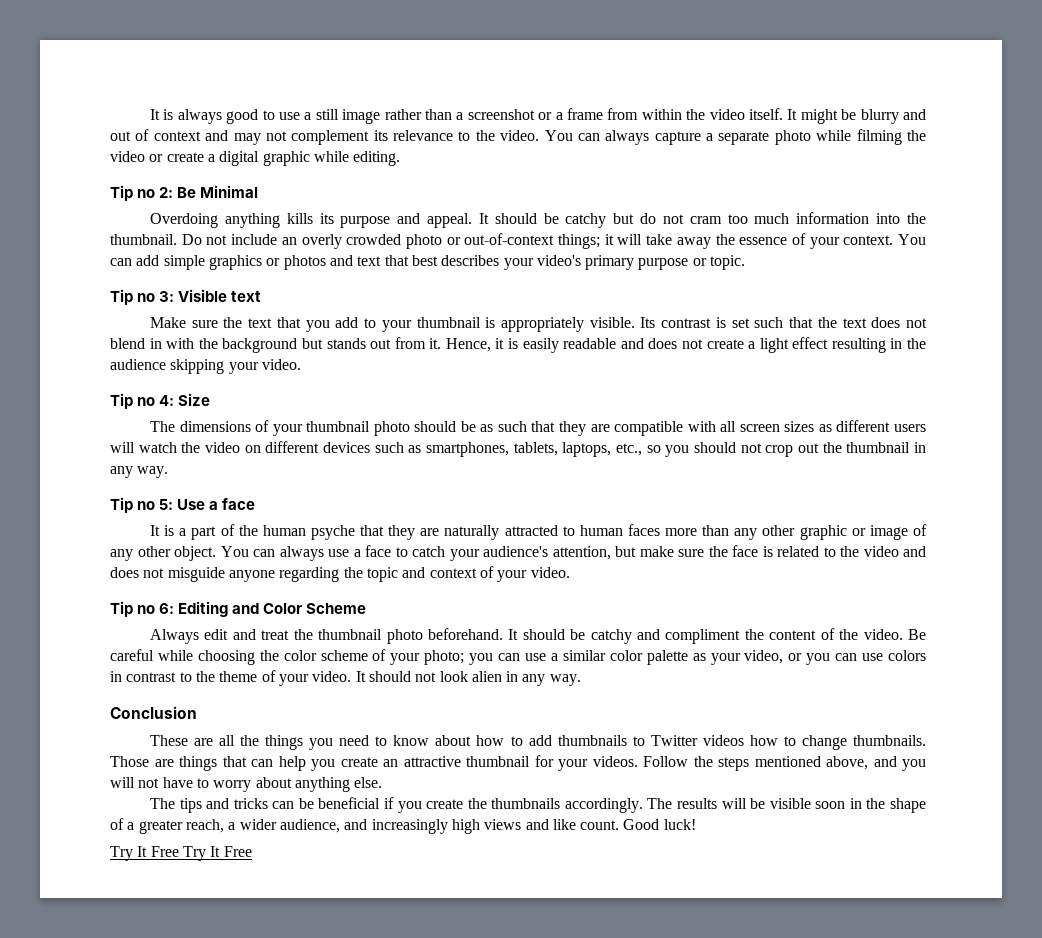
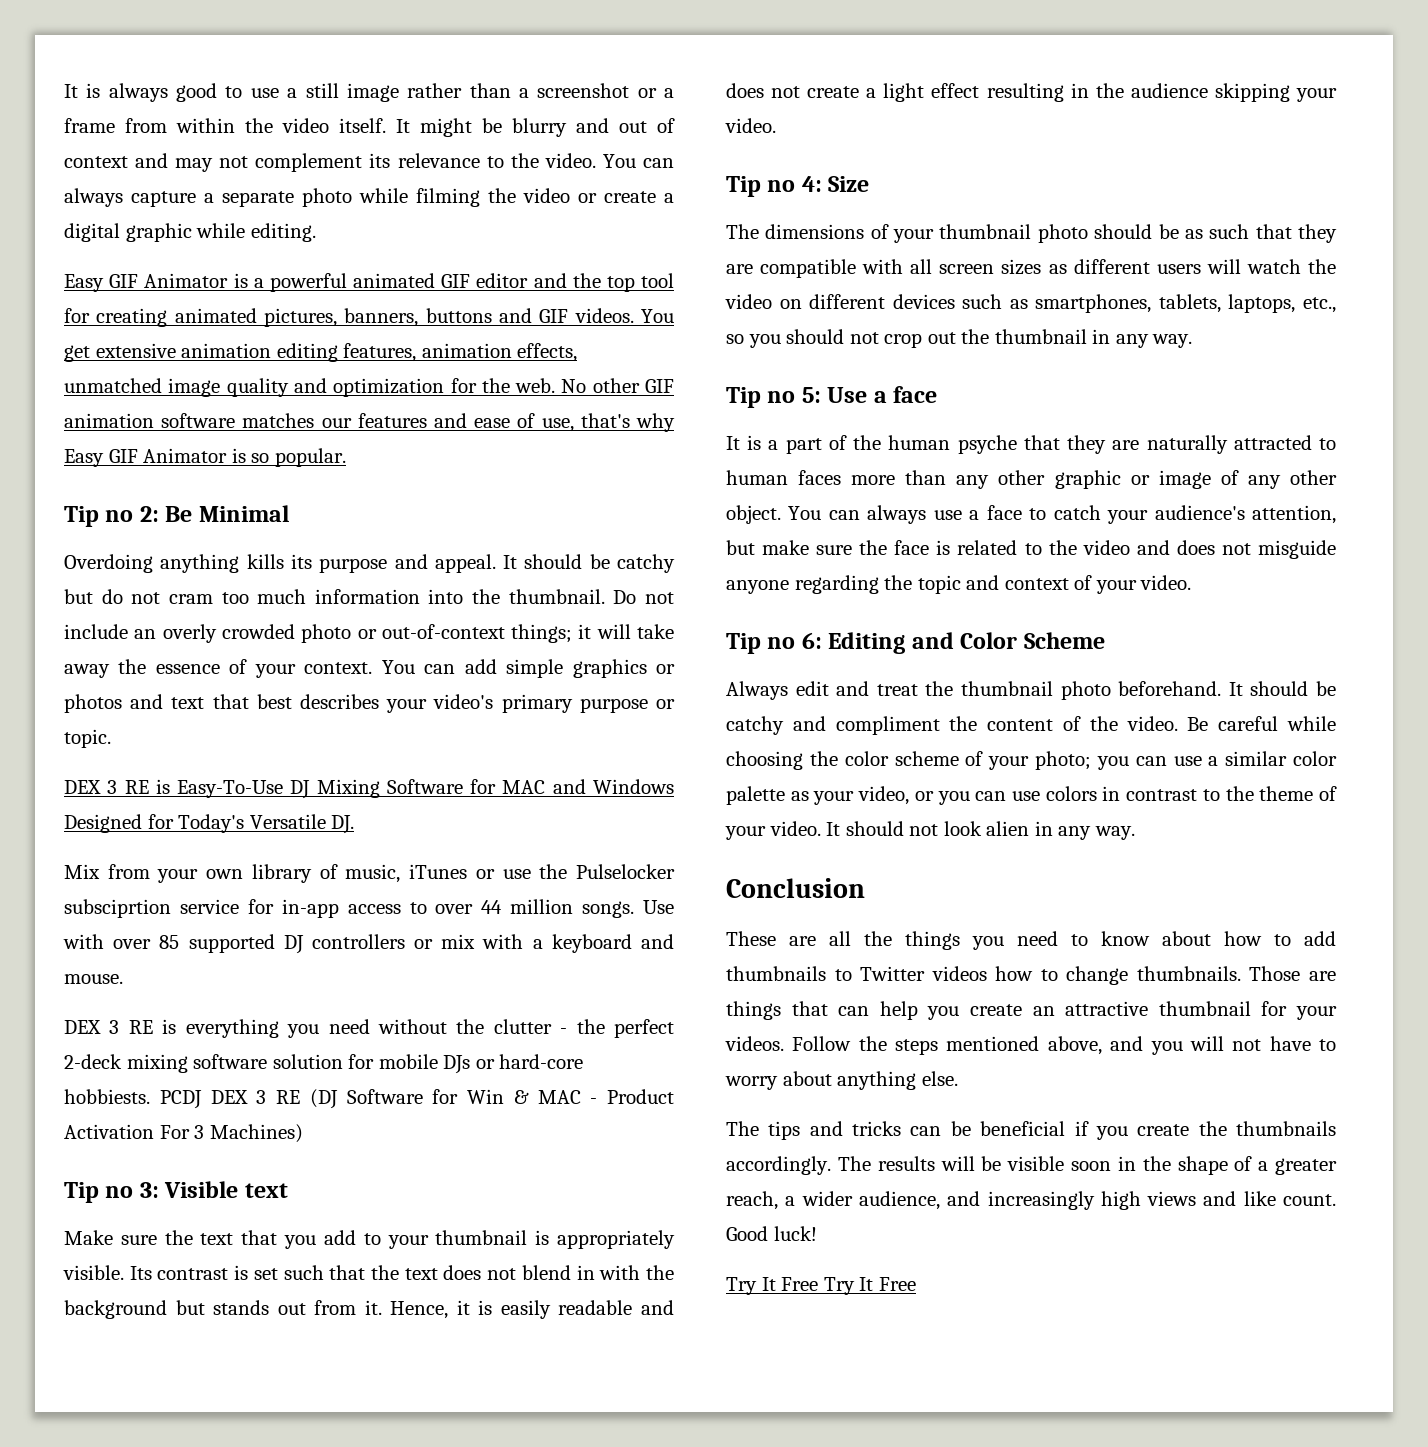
(401, 158) none -> [64,273,674,292] [64,308,674,327] [64,343,578,362] [64,378,674,397] [64,413,675,432] [64,448,346,467] // Easy GIF Animator is a powerful animated GIF editor and the top tool for creating animated pictures, banners, buttons and GIF videos. You get extensive animation editing features, animation effects, unmatched image quality and optimization for the web. No other GIF animation software matches our features and ease of use, that's why Easy GIF Animator is so popular.
(746, 262) none -> [64,779,674,799] [64,814,355,834] [64,864,676,883] [64,899,674,918] [63,934,674,954] [64,974,123,984] [64,1019,674,1038] [64,1054,584,1074] [64,1089,674,1109] [64,1124,303,1143] // DEX 3 RE is Easy-To-Use DJ Mixing Software for MAC and Windows Designed for Today's Versatile DJ. // Mix from your own library of music, iTunes or use the Pulselocker subsciprtion service for in-app access to over 44 million songs. Use with over 85 supported DJ controllers or mix with a keyboard and mouse. // DEX 3 RE is everything you need without the clutter - the perfect 2-deck mixing software solution for mobile DJs or hard-core hobbiests. PCDJ DEX 3 RE (DJ Software for Win & MAC - Product Activation For 3 Machines)

